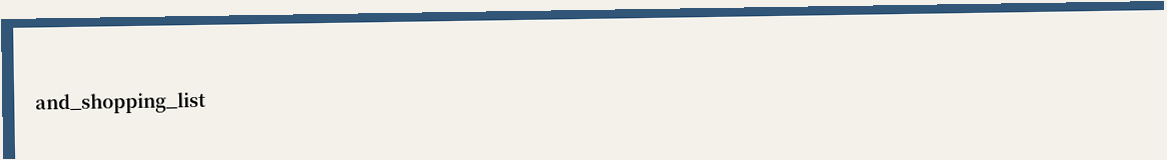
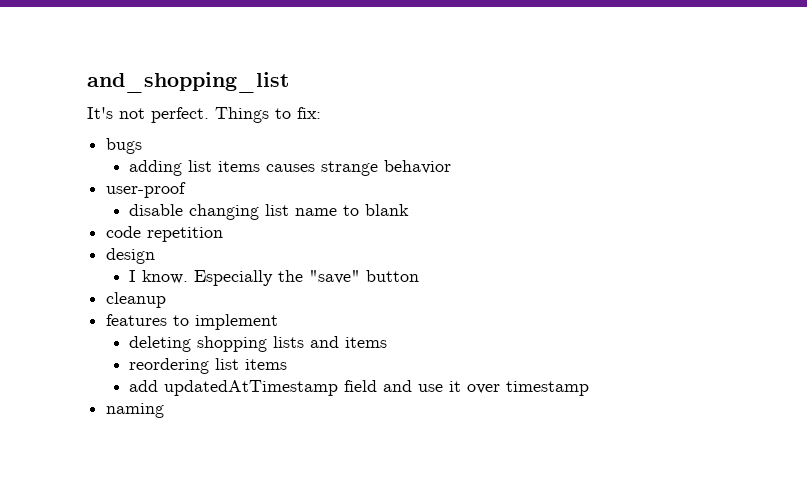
(206, 103) none -> [87,107,321,123] [106,138,143,154] [129,160,452,176] [106,182,187,198] [129,204,410,220] [106,226,224,242] [106,248,156,264] [129,270,420,286] [106,292,167,308] [106,314,279,330] [129,336,388,352] [129,358,288,374] [129,380,590,396] [106,403,165,418] // It's not perfect. Things to fix: // bugs // adding list items causes strange behavior // user-proof // disable changing list name to blank // code repetition // design // I know. Especially the "save" button // cleanup // features to implement // deleting shopping lists and items // reordering list items // add updatedAtTimestamp field and use it over timestamp // naming

